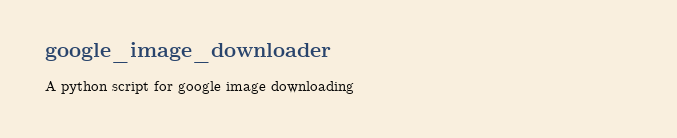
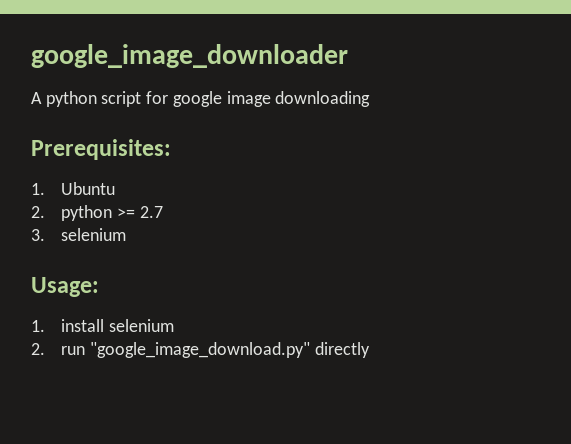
(354, 87) none -> [31,139,171,160] [31,182,116,195] [31,205,163,221] [31,228,127,241] [31,277,99,297] [31,319,174,332] [31,342,370,358] // Prerequisites: // 1. Ubuntu // 2. python >= 2.7 // 3. selenium // Usage: // 1. install selenium // 2. run "google_image_download.py" directly

